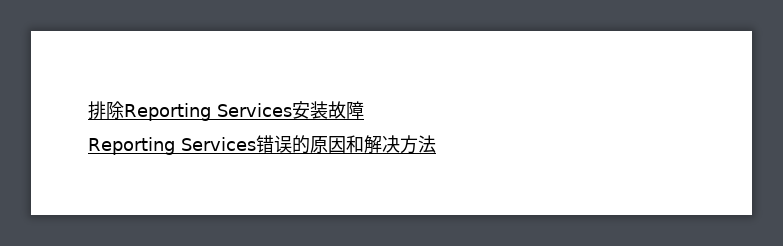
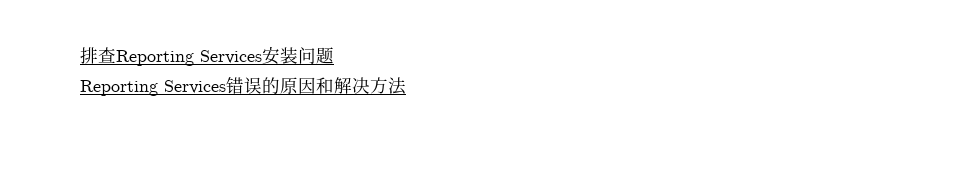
[106,101,124,119] 除 -> [98,47,116,63] 查
[327,101,364,119] 故障 -> [298,47,334,64] 问题

